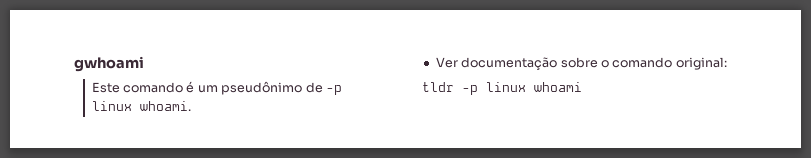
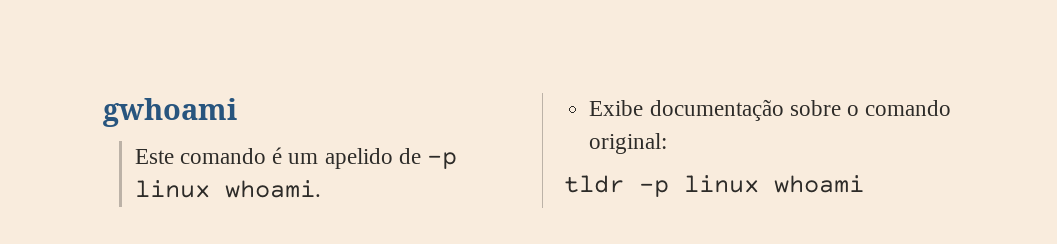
[221,81,303,95] pseudônimo -> [324,148,393,169] apelido
[435,57,458,68] Ver -> [589,100,644,116] Exibe

